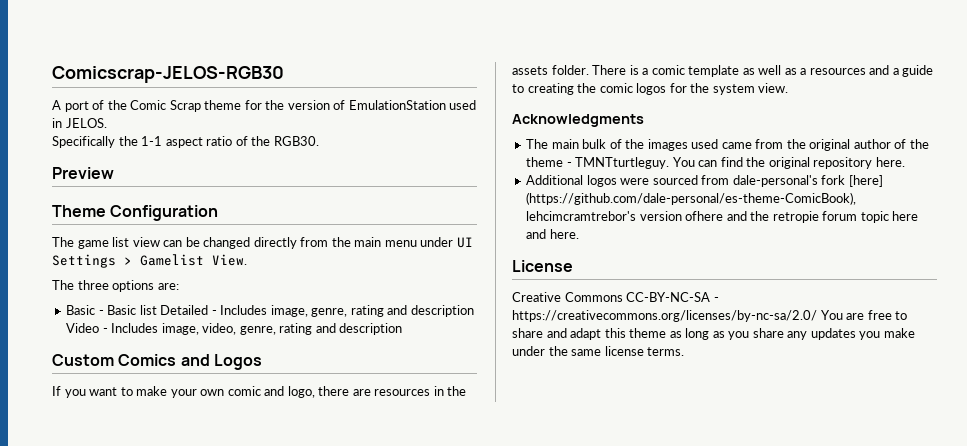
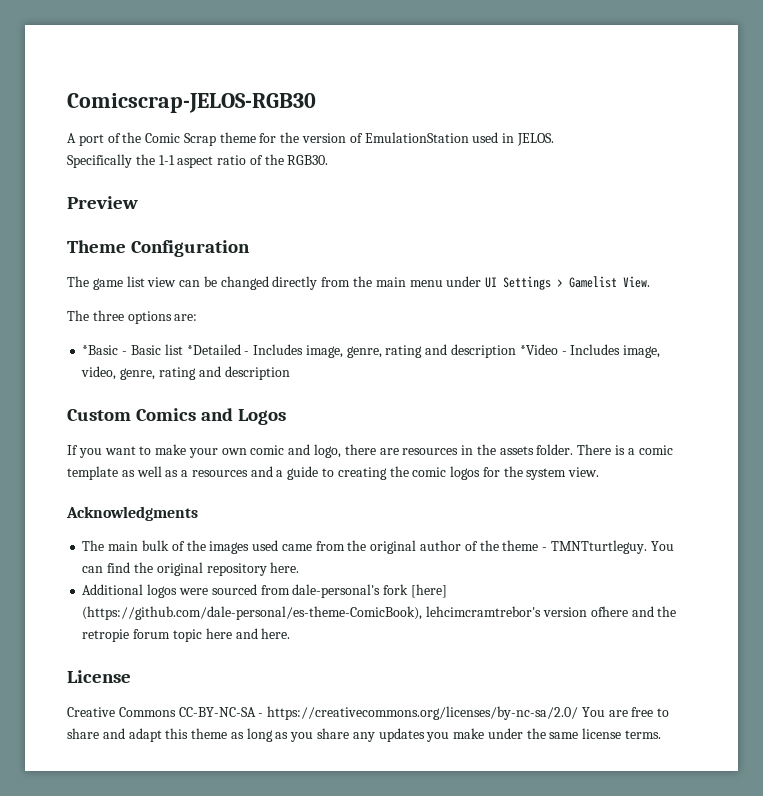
[66,305,96,315] Basic -> [82,345,119,355] *Basic
[160,305,209,315] Detailed -> [186,344,241,355] *Detailed
[66,323,100,333] Video -> [519,344,558,355] *Video

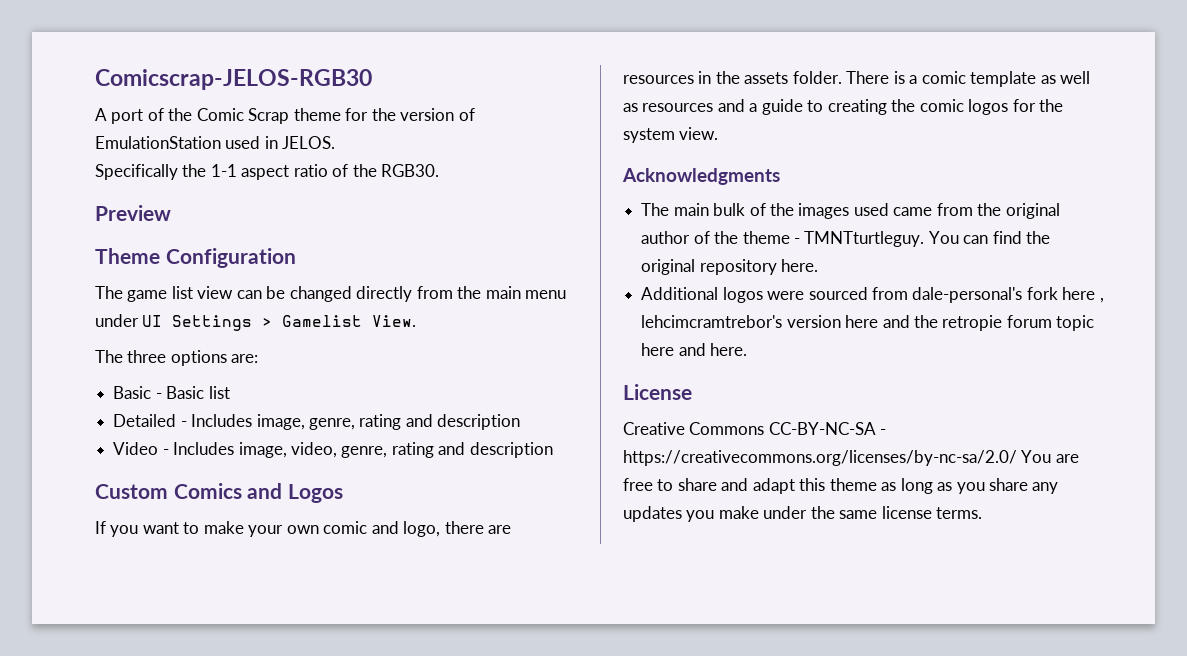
[82,345,119,355] *Basic -> [113,386,152,399] Basic
[186,344,241,355] *Detailed -> [113,414,177,427] // Detailed
[519,344,558,355] *Video -> [113,442,159,455] // Video
[181,470,189,477] a -> (638, 107) none
[410,584,447,598] [82,606,423,620] [here] (https://github.com/dale-personal/es-theme-ComicBook), -> [1062,287,1104,303] here ,
[590,606,628,617] ofhere -> [845,315,879,328] here

